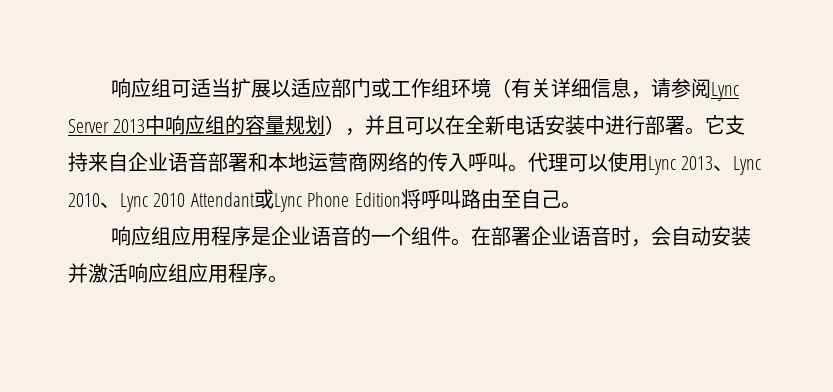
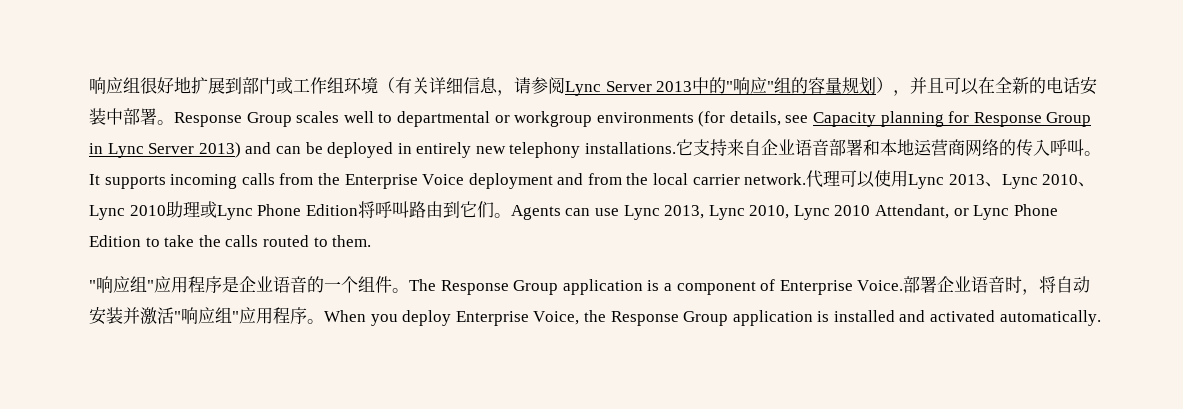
[111,78,332,98] 响应组可适当扩展以适应 -> [89,77,242,94] 响应组很好地扩展到
[165,115,206,135] 响应 -> [709,77,775,94] 的"响应"
(506, 125) none -> [1029,77,1047,94] 的
[605,115,706,135] 进行部署。 -> [123,108,1092,127] [89,142,677,158] 部署。Response Group scales well to departmental or workgroup environments (for details, see Capacity planning for Response Group in Lync Server 2013) and can be deployed in entirely new telephony installations.
(528, 168) none -> [89,173,807,189] It supports incoming calls from the Enterprise Voice deployment and from the local carrier network.
[190,192,255,207] Attendant -> [165,201,200,218] 助理
[500,189,581,209] [111,226,172,246] 至自己。 // 响应组 -> [442,201,1058,220] [89,235,372,247] [89,276,154,293] 到它们。Agents can use Lync 2013, Lync 2010, Lync 2010 Attendant, or Lync Phone Edition to take the calls routed to them. // "响应组"
[471,226,492,246] 在 -> [409,279,904,295] The Response Group application is a component of Enterprise Voice.
[651,226,672,246] 会 -> [1039,276,1057,293] 将
[128,263,288,283] 响应组应用程序。 -> [174,307,1101,326] "响应组"应用程序。When you deploy Enterprise Voice, the Response Group application is installed and activated automatically.

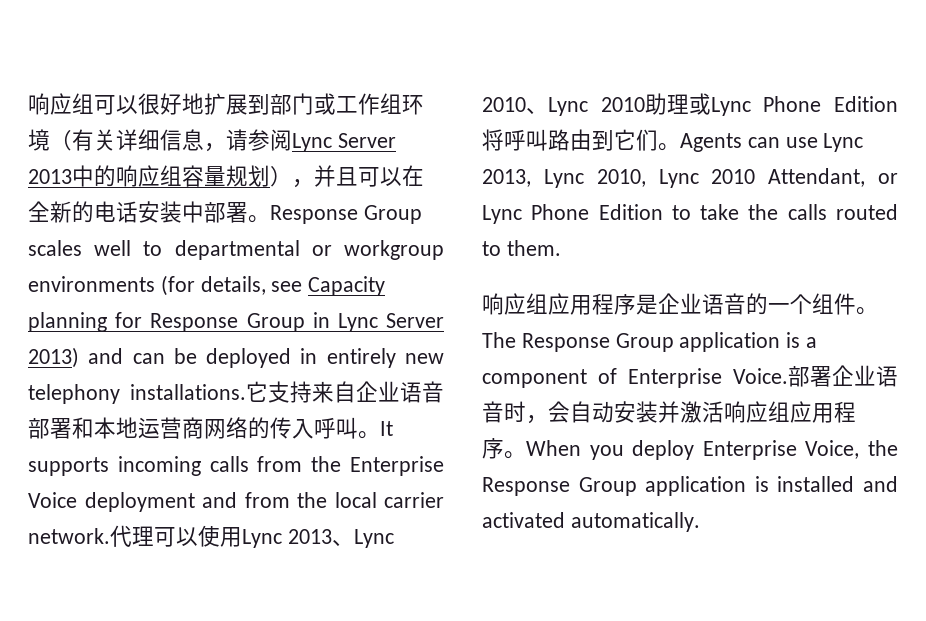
[89,77,140,94] 响应组 -> [28,93,138,115] 响应组可以
[726,77,809,94] "响应"组的 -> [116,165,182,187] 响应组
[89,276,154,293] "响应组" -> [482,293,548,315] 响应组
[1039,276,1057,293] 将 -> [548,401,570,423] 会
[174,307,239,324] "响应组" -> [724,401,790,423] 响应组

